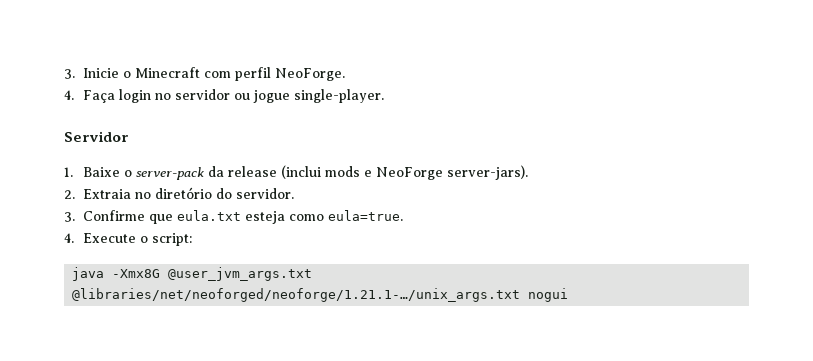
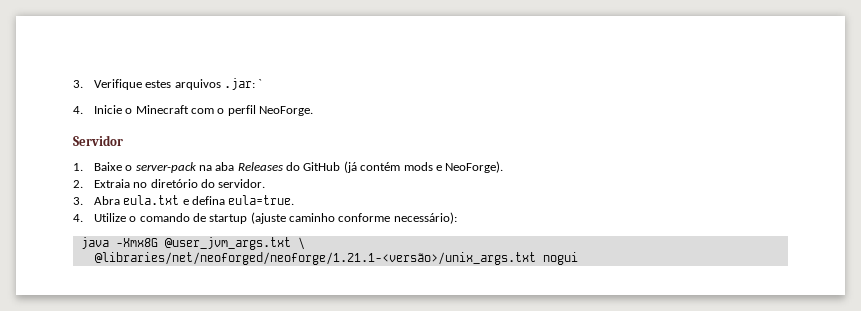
[64,69,75,79] 3. -> [73,78,263,90] [73,106,83,114] 3. Verifique estes arquivos .jar: ` // 4.
(231, 74) none -> [217,108,225,114] o
[64,89,384,103] // 4. Faça login no servidor ou jogue single-player. -> (314, 111) none
[207,165,528,180] da release (inclui mods e NeoForge server-jars). -> [198,161,504,173] na aba Releases do GitHub (já contém mods e NeoForge).
[82,210,403,224] [64,233,192,246] Confirme que eula.txt esteja como eula=true. // 4. Execute o script: -> [93,195,295,205] [73,212,457,224] Abra eula.txt e defina eula=true. // 4. Utilize o comando de startup (ajuste caminho conforme necessário):
[72,288,521,302] @libraries/net/neoforged/neoforge/1.21.1-…/unix_args.txt -> [297,237,305,250] [94,252,536,265] \ // @libraries/net/neoforged/neoforge/1.21.1-<versão>/unix_args.txt

